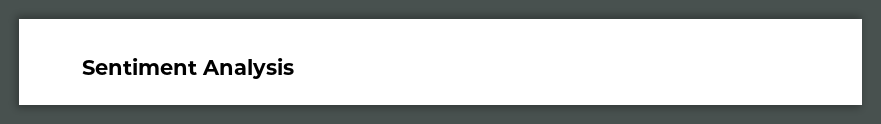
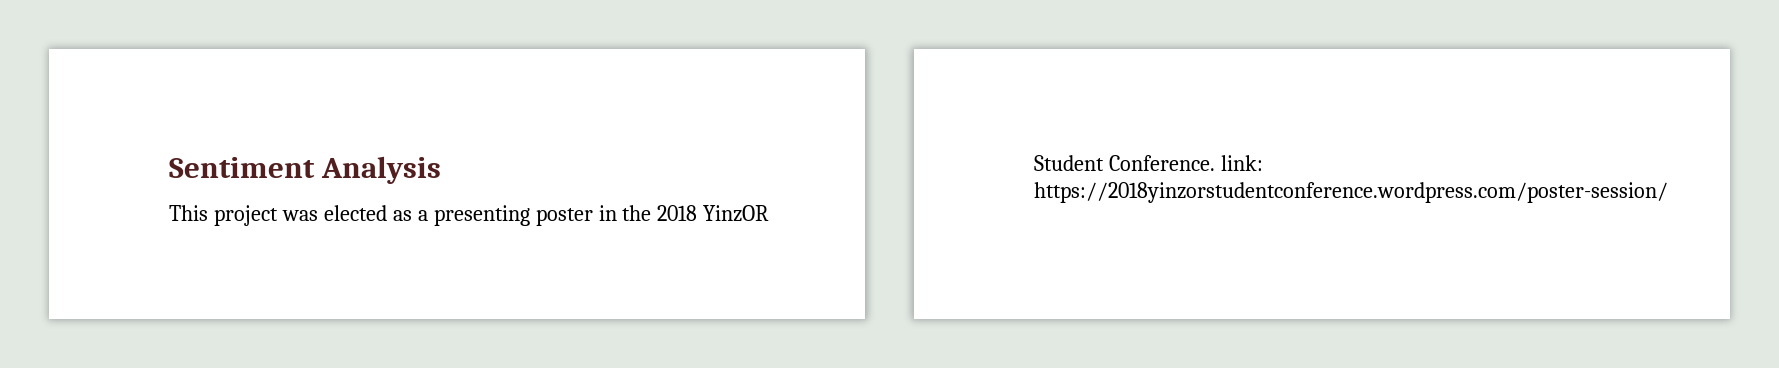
(294, 68) none -> [169,205,770,226] [1034,155,1263,171] [1034,182,1668,203] // This project was elected as a presenting poster in the 2018 YinzOR Student Conference. link: https://2018yinzorstudentconference.wordpress.com/poster-session/

